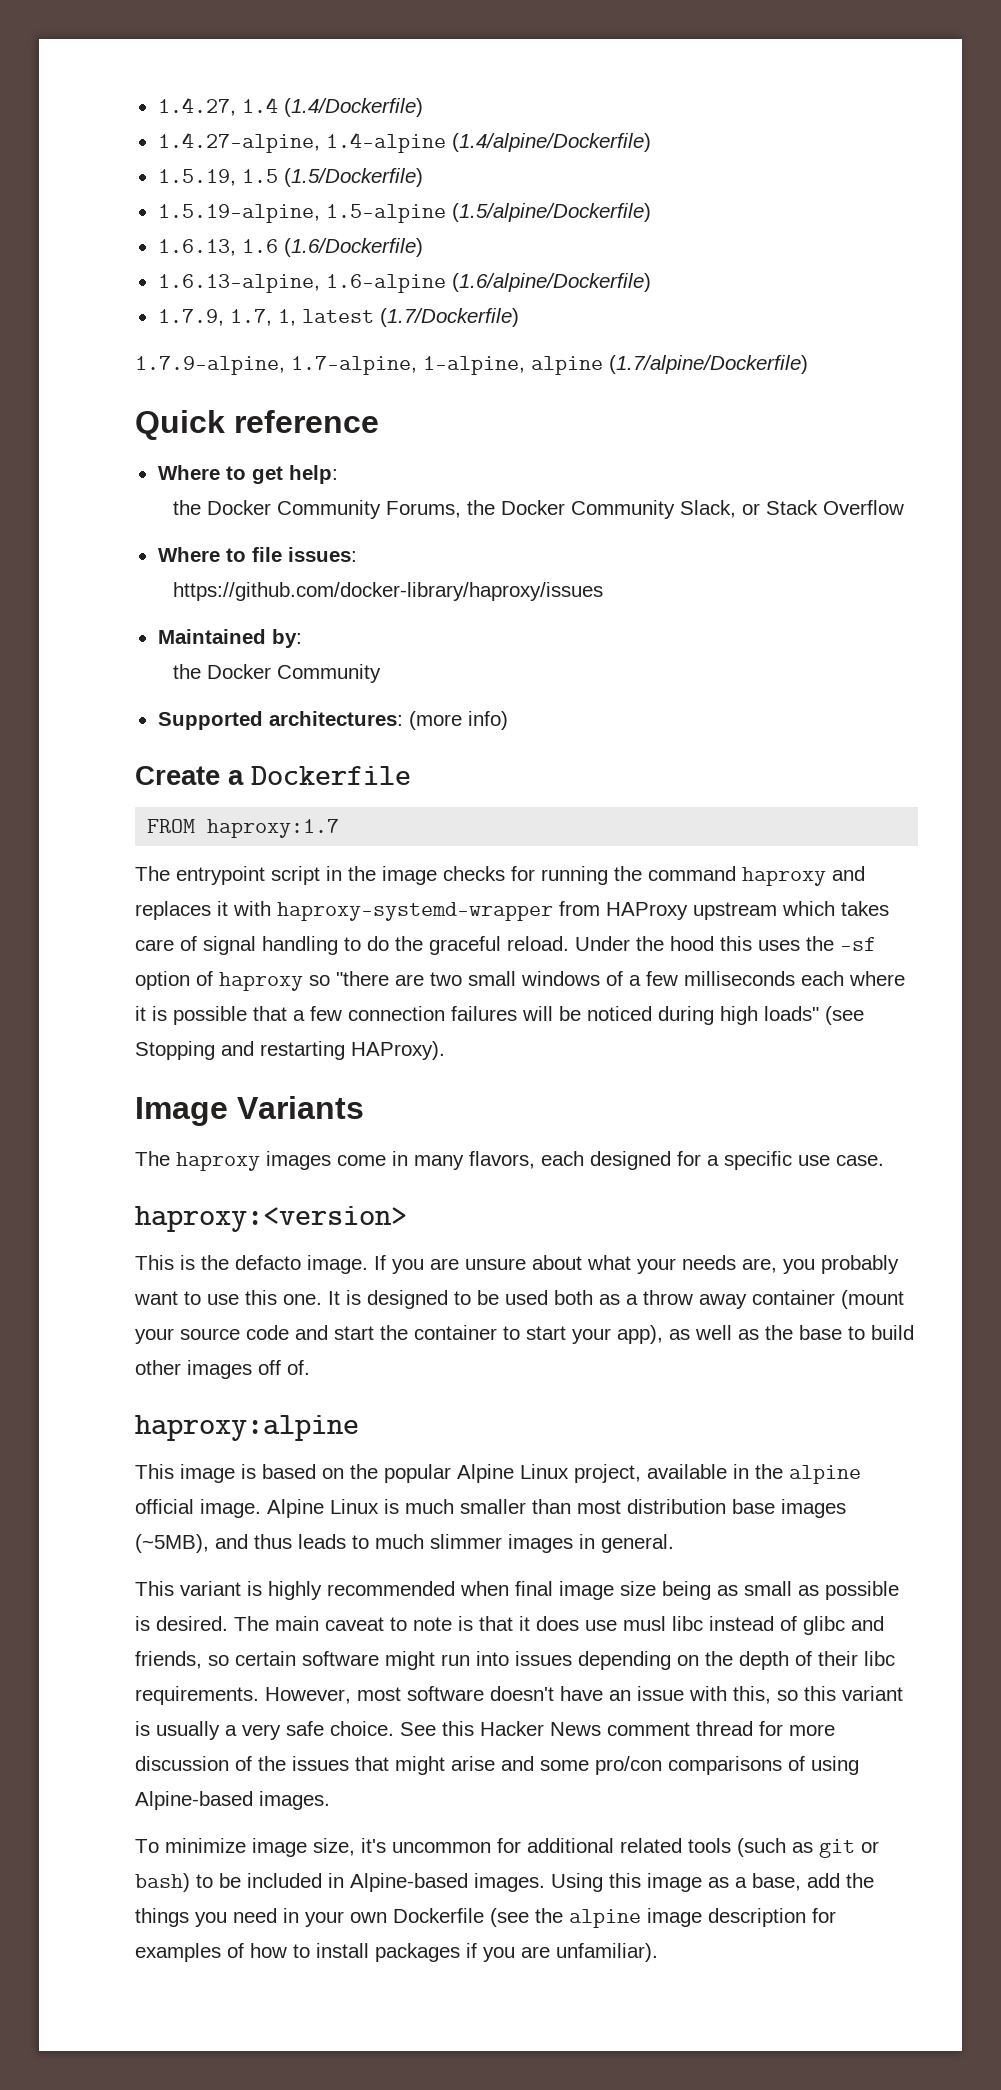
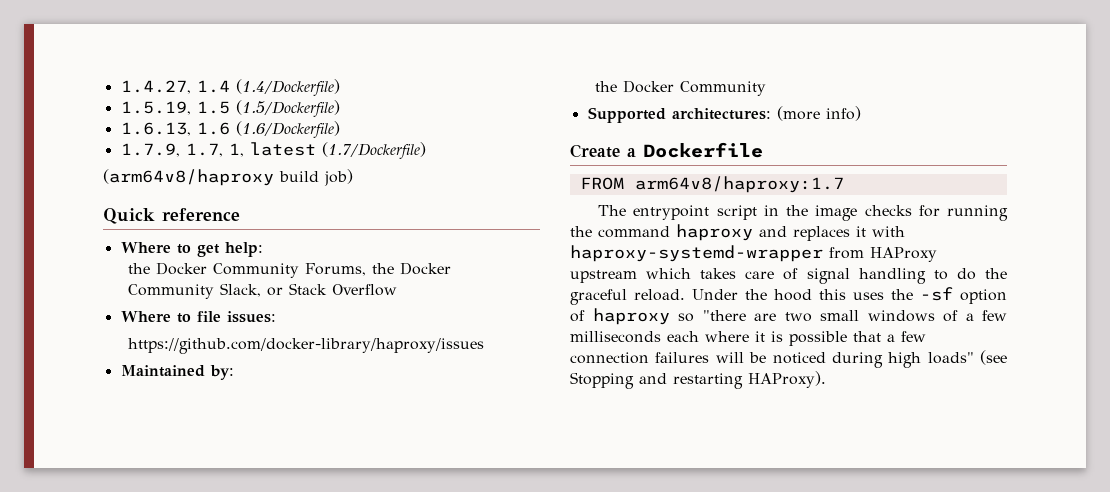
[157,132,651,153] // 1.4.27-alpine, 1.4-alpine (1.4/alpine/Dockerfile) -> (340, 87) none
[157,203,651,223] // 1.5.19-alpine, 1.5-alpine (1.5/alpine/Dockerfile) -> (340, 108) none
[157,273,651,293] // 1.6.13-alpine, 1.6-alpine (1.6/alpine/Dockerfile) -> (340, 129) none
[135,355,808,375] 1.7.9-alpine, 1.7-alpine, 1-alpine, alpine (1.7/alpine/Dockerfile) -> [103,169,353,186] (arm64v8/haproxy build job)
[207,819,340,838] haproxy:1.7 -> [634,176,844,193] arm64v8/haproxy:1.7
[135,1096,364,1126] [135,1151,884,1171] [135,1206,407,1232] [135,1255,899,1274] [134,1290,904,1309] [135,1325,914,1344] [135,1360,310,1379] [135,1415,359,1441] [135,1464,861,1484] [135,1499,846,1518] [135,1534,674,1553] [135,1581,899,1600] [135,1616,884,1635] [135,1651,895,1670] [135,1686,903,1705] [135,1721,835,1740] [135,1756,859,1775] [135,1791,330,1810] [135,1838,879,1858] [135,1873,874,1892] [135,1908,836,1928] [135,1943,658,1962] // Image Variants // The haproxy images come in many flavors, each designed for a specific use case. // haproxy:<version> // This is the defacto image. If you are unsure about what your needs are, you probably want to use this one. It is designed to be used both as a throw away container (mount your source code and start the container to start your app), as well as the base to build other images off of. // haproxy:alpine // This image is based on the popular Alpine Linux project, available in the alpine official image. Alpine Linux is much smaller than most distribution base images (~5MB), and thus leads to much slimmer images in general. // This variant is highly recommended when final image size being as small as possible is desired. The main caveat to note is that it does use musl libc instead of glibc and friends, so certain software might run into issues depending on the depth of their libc requirements. However, most software doesn't have an issue with this, so this variant is usually a very safe choice. See this Hacker News comment thread for more discussion of the issues that might arise and some pro/con comparisons of using Alpine-based images. // To minimize image size, it's uncommon for additional related tools (such as git or bash) to be included in Alpine-based images. Using this image as a base, add the things you need in your own Dockerfile (see the alpine image description for examples of how to install packages if you are unfamiliar). -> (826, 379) none

